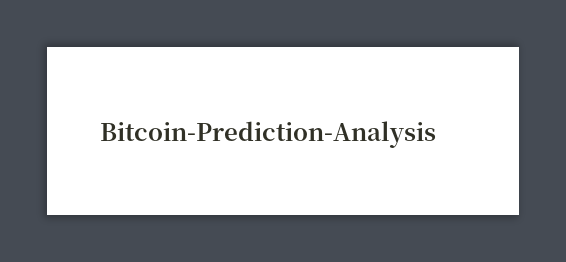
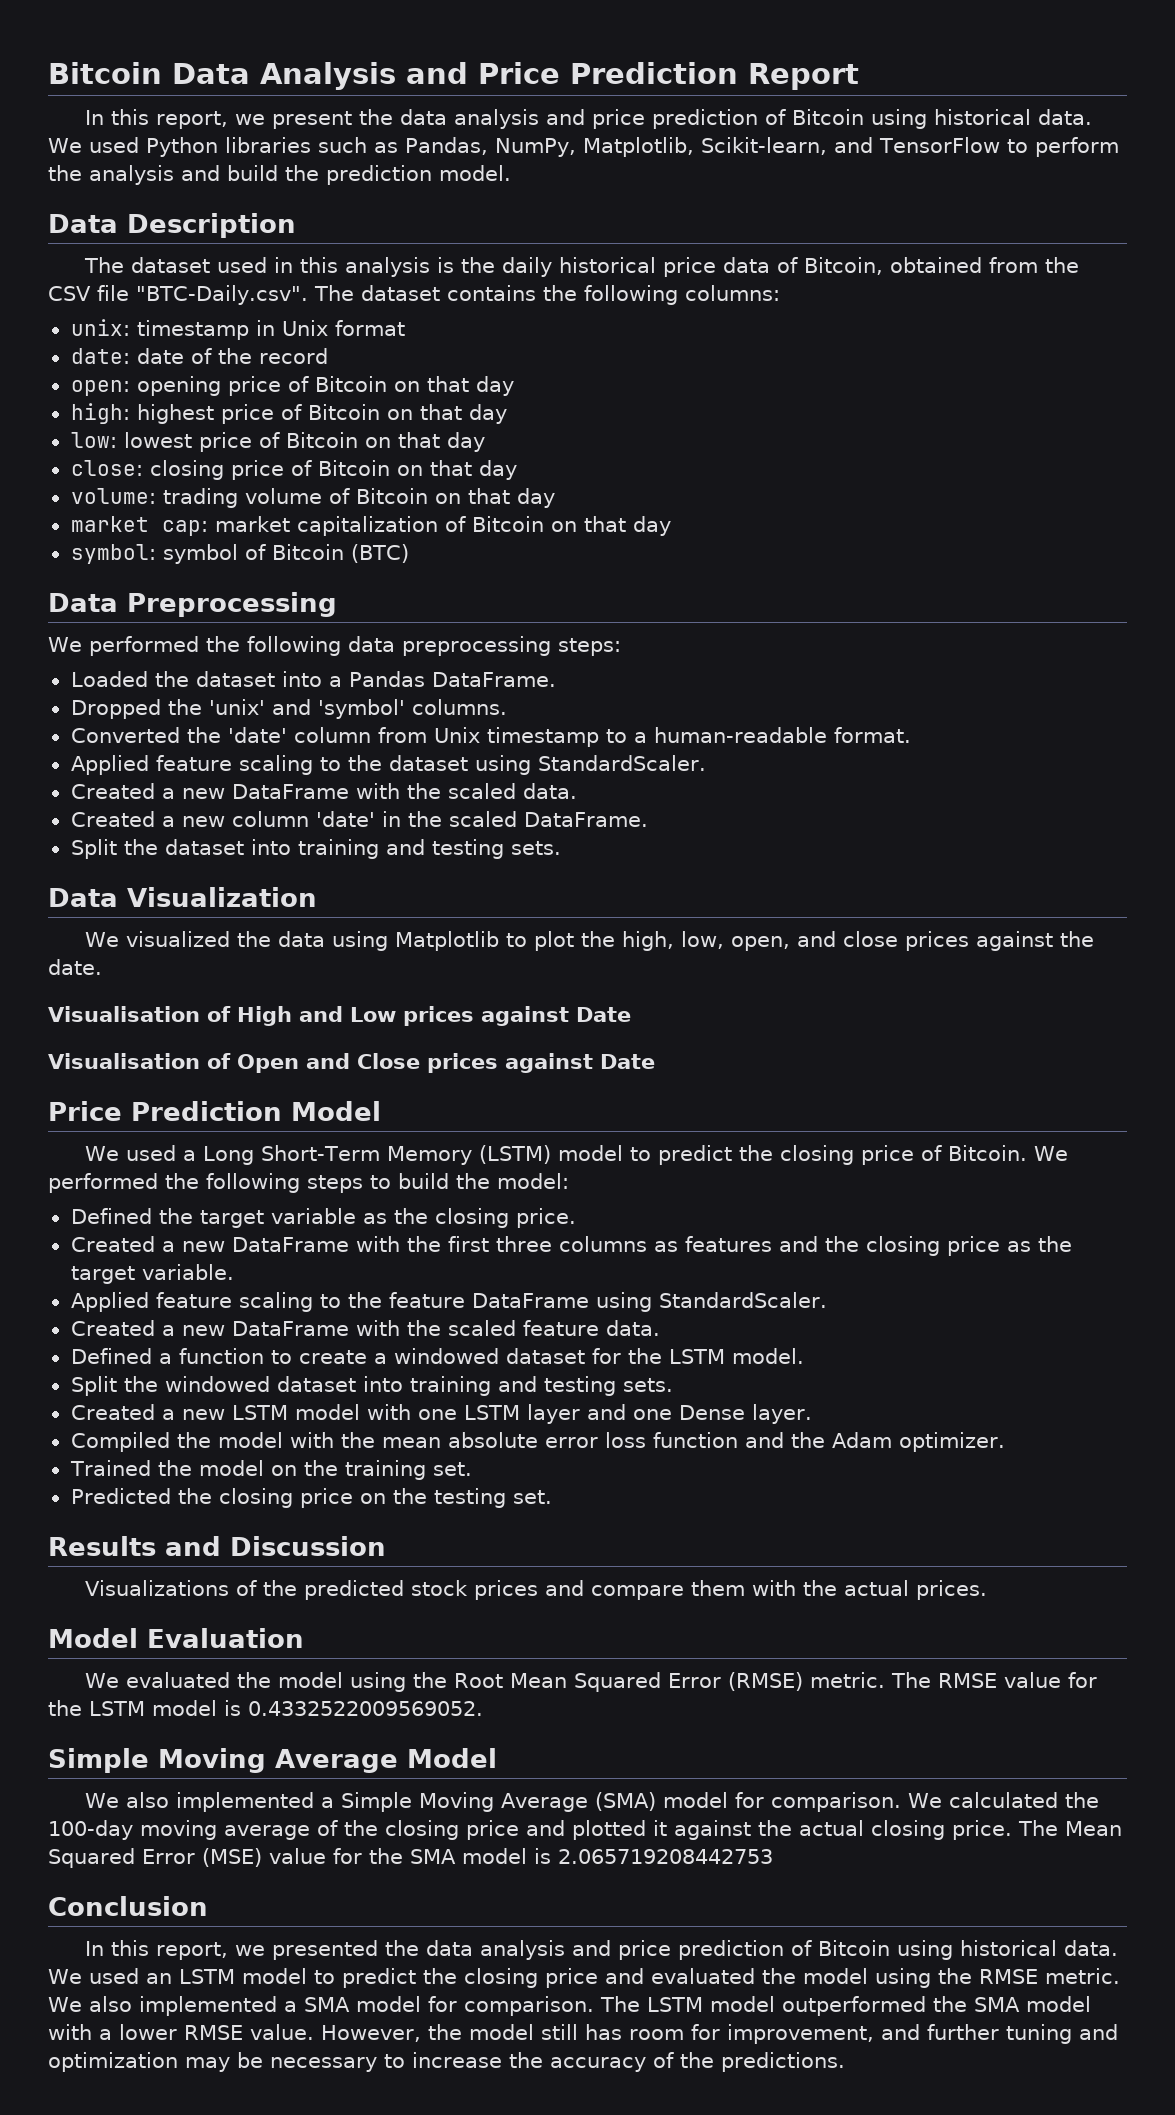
[100,121,436,148] Bitcoin-Prediction-Analysis -> [48,62,859,90] [84,109,1092,129] [48,137,1119,157] [48,165,511,185] [48,213,296,238] [83,257,1079,277] [48,285,780,305] [70,319,405,340] [70,348,328,364] [70,376,514,396] [70,403,507,424] [70,432,485,452] [70,460,517,480] [70,488,555,508] [70,516,671,536] [70,544,409,564] [48,592,337,617] [48,636,621,656] [70,671,556,687] [70,699,507,719] [70,727,911,747] [70,755,706,775] [70,783,577,799] [70,811,648,827] [70,839,561,859] [48,887,317,907] [84,931,1094,951] [48,959,102,975] [48,1006,631,1026] [48,1053,655,1073] [48,1101,381,1121] [84,1145,1068,1165] [48,1173,569,1193] [70,1208,576,1228] [70,1236,1072,1256] [70,1264,234,1284] [70,1292,827,1312] [70,1320,660,1336] [70,1348,804,1364] [70,1376,673,1396] [70,1404,812,1424] [70,1432,1005,1452] [69,1460,472,1480] [70,1488,552,1508] [48,1536,386,1556] [84,1580,987,1600] [48,1628,304,1648] [84,1672,1097,1692] [48,1700,483,1716] [48,1748,497,1773] [84,1792,1099,1812] [48,1820,1122,1840] [48,1848,773,1868] [48,1896,208,1916] [84,1940,1118,1960] [48,1968,1120,1988] [48,1996,1091,2016] [48,2024,1118,2044] [48,2052,845,2072] Bitcoin Data Analysis and Price Prediction Report // In this report, we present the data analysis and price prediction of Bitcoin using historical data. We used Python libraries such as Pandas, NumPy, Matplotlib, Scikit-learn, and TensorFlow to perform the analysis and build the prediction model. // Data Description // The dataset used in this analysis is the daily historical price data of Bitcoin, obtained from the CSV file "BTC-Daily.csv". The dataset contains the following columns: // unix: timestamp in Unix format // date: date of the record // open: opening price of Bitcoin on that day // high: highest price of Bitcoin on that day // low: lowest price of Bitcoin on that day // close: closing price of Bitcoin on that day // volume: trading volume of Bitcoin on that day // market cap: market capitalization of Bitcoin on that day // symbol: symbol of Bitcoin (BTC) // Data Preprocessing // We performed the following data preprocessing steps: // Loaded the dataset into a Pandas DataFrame. // Dropped the 'unix' and 'symbol' columns. // Converted the 'date' column from Unix timestamp to a human-readable format. // Applied feature scaling to the dataset using StandardScaler. // Created a new DataFrame with the scaled data. // Created a new column 'date' in the scaled DataFrame. // Split the dataset into training and testing sets. // Data Visualization // We visualized the data using Matplotlib to plot the high, low, open, and close prices against the date. // Visualisation of High and Low prices against Date // Visualisation of Open and Close prices against Date // Price Prediction Model // We used a Long Short-Term Memory (LSTM) model to predict the closing price of Bitcoin. We performed the following steps to build the model: // Defined the target variable as the closing price. // Created a new DataFrame with the first three columns as features and the closing price as the target variable. // Applied feature scaling to the feature DataFrame using StandardScaler. // Created a new DataFrame with the scaled feature data. // Defined a function to create a windowed dataset for the LSTM model. // Split the windowed dataset into training and testing sets. // Created a new LSTM model with one LSTM layer and one Dense layer. // Compiled the model with the mean absolute error loss function and the Adam optimizer. // Trained the model on the training set. // Predicted the closing price on the testing set. // Results and Discussion // Visualizations of the predicted stock prices and compare them with the actual prices. // Model Evaluation // We evaluated the model using the Root Mean Squared Error (RMSE) metric. The RMSE value for the LSTM model is 0.4332522009569052. // Simple Moving Average Model // We also implemented a Simple Moving Average (SMA) model for comparison. We calculated the 100-day moving average of the closing price and plotted it against the actual closing price. The Mean Squared Error (MSE) value for the SMA model is 2.065719208442753 // Conclusion // In this report, we presented the data analysis and price prediction of Bitcoin using historical data. We used an LSTM model to predict the closing price and evaluated the model using the RMSE metric. We also implemented a SMA model for comparison. The LSTM model outperformed the SMA model with a lower RMSE value. However, the model still has room for improvement, and further tuning and optimization may be necessary to increase the accuracy of the predictions.

